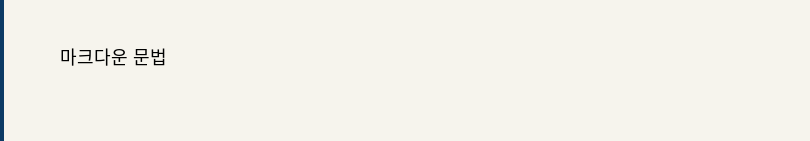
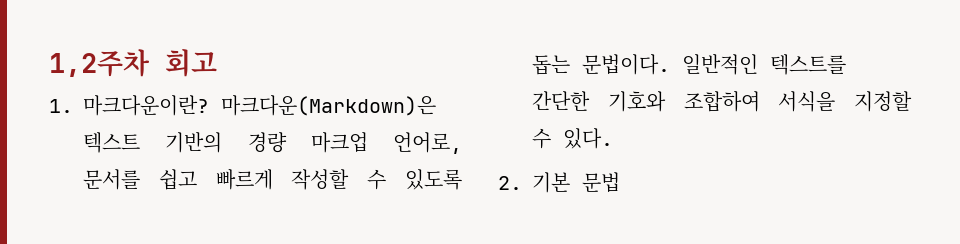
[60,48,128,66] 마크다운 -> [49,49,217,77] [49,95,436,116] [83,132,462,154] [83,169,463,190] [532,54,846,75] [532,91,912,112] [532,128,613,149] [498,172,570,193] 1,2주차 회고 // 1. 마크다운이란? 마크다운(Markdown)은 텍스트 기반의 경량 마크업 언어로, 문서를 쉽고 빠르게 작성할 수 있도록 돕는 문법이다. 일반적인 텍스트를 간단한 기호와 조합하여 서식을 지정할 수 있다. // 2. 기본

